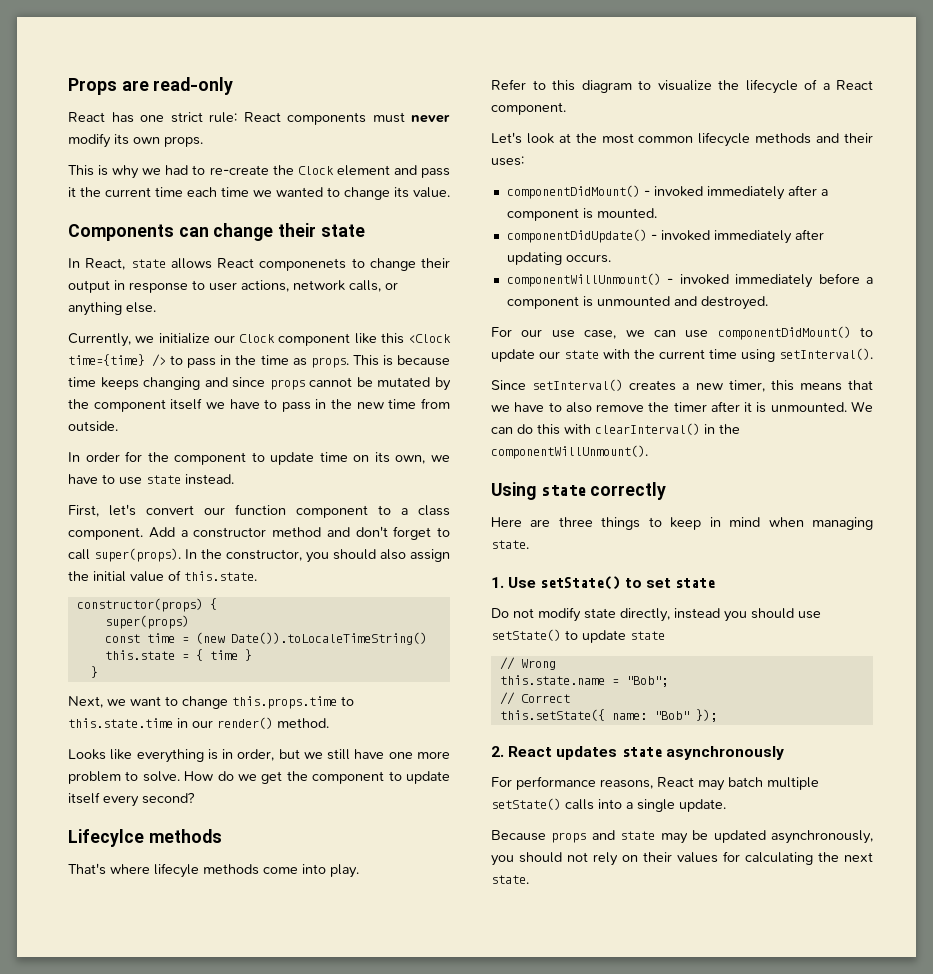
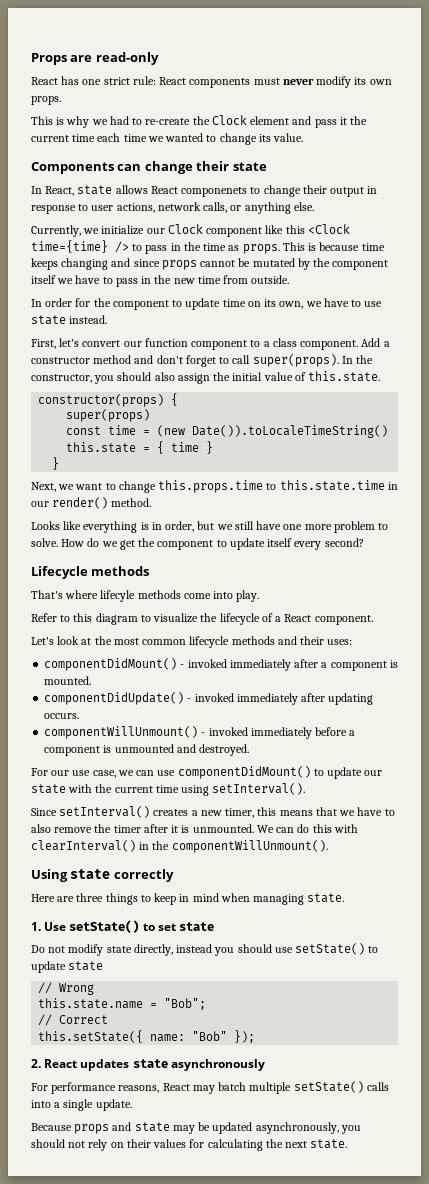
[68,829,144,847] Lifecylce -> [31,566,88,579] Lifecycle

